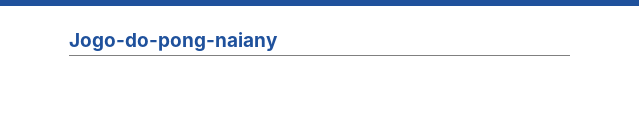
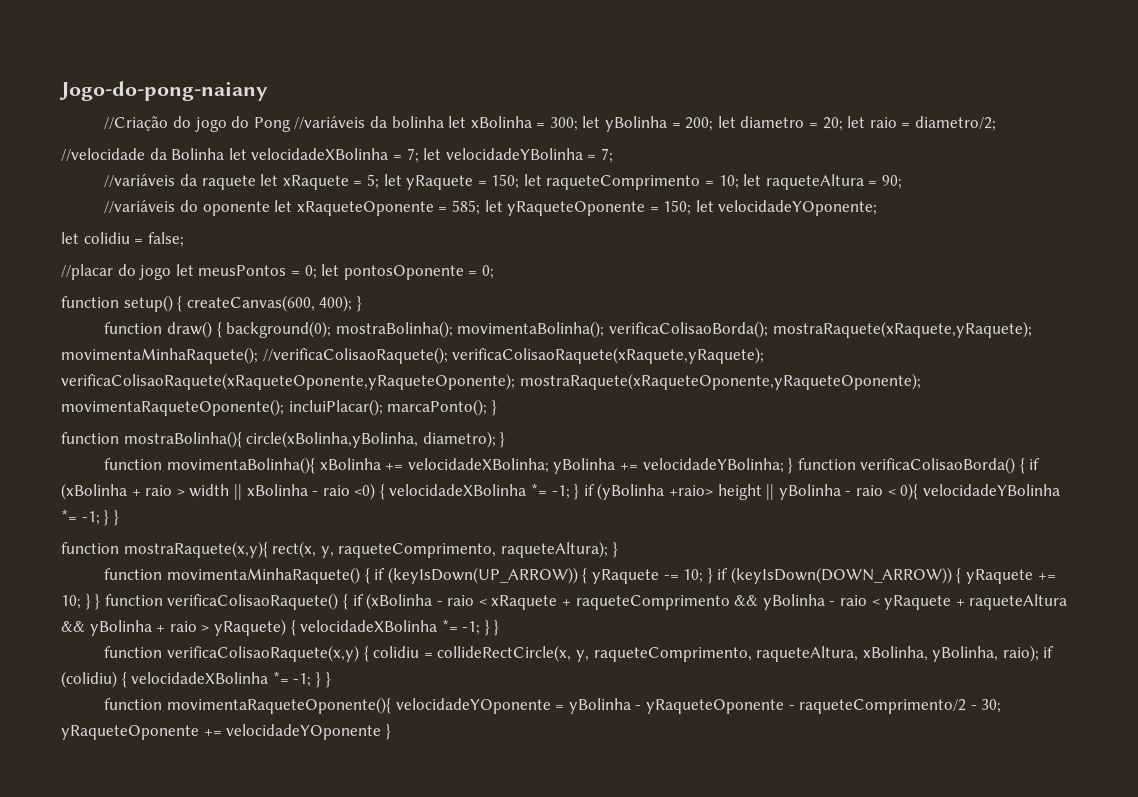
(278, 42) none -> [104,116,996,132] [61,148,613,163] [104,174,903,190] [104,200,878,216] [61,232,184,247] [61,264,494,280] [61,295,362,312] [104,321,1032,338] [61,347,765,364] [61,373,921,390] [61,399,497,416] [61,431,506,448] [104,457,1041,474] [61,483,1060,500] [61,509,119,526] [61,541,618,558] [104,567,1056,584] [61,593,1068,610] [61,619,500,636] [104,645,1055,662] [61,671,331,688] [104,697,1002,714] [61,724,391,740] // //Criação do jogo do Pong //variáveis da bolinha let xBolinha = 300; let yBolinha = 200; let diametro = 20; let raio = diametro/2; // //velocidade da Bolinha let velocidadeXBolinha = 7; let velocidadeYBolinha = 7; // //variáveis da raquete let xRaquete = 5; let yRaquete = 150; let raqueteComprimento = 10; let raqueteAltura = 90; // //variáveis do oponente let xRaqueteOponente = 585; let yRaqueteOponente = 150; let velocidadeYOponente; // let colidiu = false; // //placar do jogo let meusPontos = 0; let pontosOponente = 0; // function setup() { createCanvas(600, 400); } // function draw() { background(0); mostraBolinha(); movimentaBolinha(); verificaColisaoBorda(); mostraRaquete(xRaquete,yRaquete); movimentaMinhaRaquete(); //verificaColisaoRaquete(); verificaColisaoRaquete(xRaquete,yRaquete); verificaColisaoRaquete(xRaqueteOponente,yRaqueteOponente); mostraRaquete(xRaqueteOponente,yRaqueteOponente); movimentaRaqueteOponente(); incluiPlacar(); marcaPonto(); } // function mostraBolinha(){ circle(xBolinha,yBolinha, diametro); } // function movimentaBolinha(){ xBolinha += velocidadeXBolinha; yBolinha += velocidadeYBolinha; } function verificaColisaoBorda() { if (xBolinha + raio > width || xBolinha - raio <0) { velocidadeXBolinha *= -1; } if (yBolinha +raio> height || yBolinha - raio < 0){ velocidadeYBolinha *= -1; } } // function mostraRaquete(x,y){ rect(x, y, raqueteComprimento, raqueteAltura); } // function movimentaMinhaRaquete() { if (keyIsDown(UP_ARROW)) { yRaquete -= 10; } if (keyIsDown(DOWN_ARROW)) { yRaquete += 10; } } function verificaColisaoRaquete() { if (xBolinha - raio < xRaquete + raqueteComprimento && yBolinha - raio < yRaquete + raqueteAltura && yBolinha + raio > yRaquete) { velocidadeXBolinha *= -1; } } // function verificaColisaoRaquete(x,y) { colidiu = collideRectCircle(x, y, raqueteComprimento, raqueteAltura, xBolinha, yBolinha, raio); if (colidiu) { velocidadeXBolinha *= -1; } } // function movimentaRaqueteOponente(){ velocidadeYOponente = yBolinha - yRaqueteOponente - raqueteComprimento/2 - 30; yRaqueteOponente += velocidadeYOponente }

